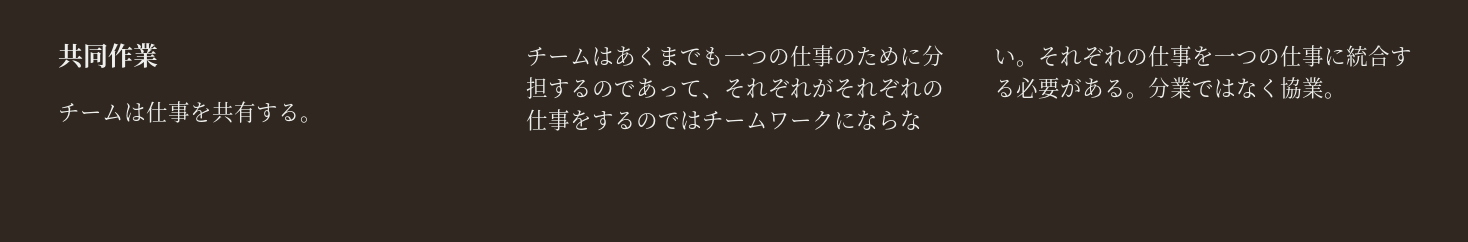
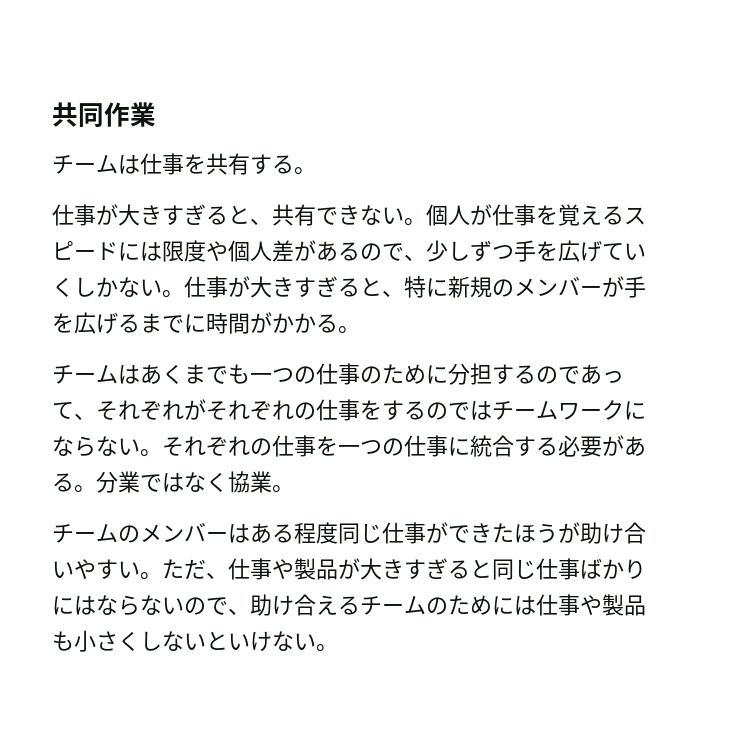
(322, 119) none -> [52,204,646,226] [52,240,646,262] [52,276,646,298] [52,312,360,334] // 仕事が大きすぎると、共有できない。個人が仕事を覚えるスピードには限度や個人差があるので、少しずつ手を広げていくしかない。仕事が大きすぎると、特に新規のメンバーが手を広げるまでに時間がかかる。
(1346, 95) none -> [52,522,646,544] [52,558,646,580] [52,594,646,616] [52,630,338,652] // チームのメンバーはある程度同じ仕事ができたほうが助け合いやすい。ただ、仕事や製品が大きすぎると同じ仕事ばかりにはならないので、助け合えるチームのためには仕事や製品も小さくしないといけない。

